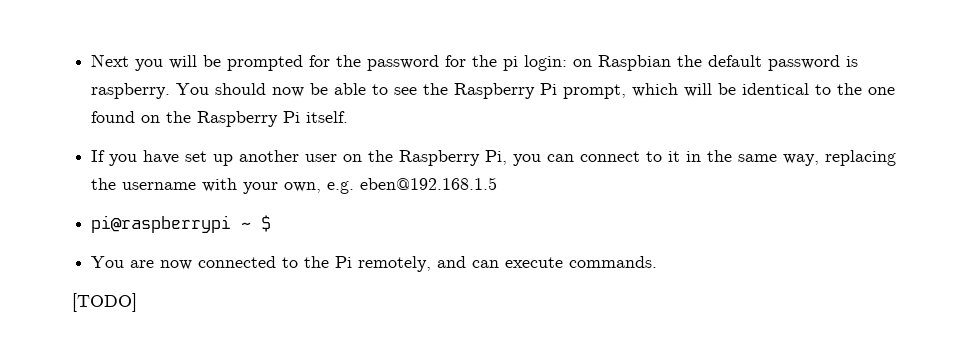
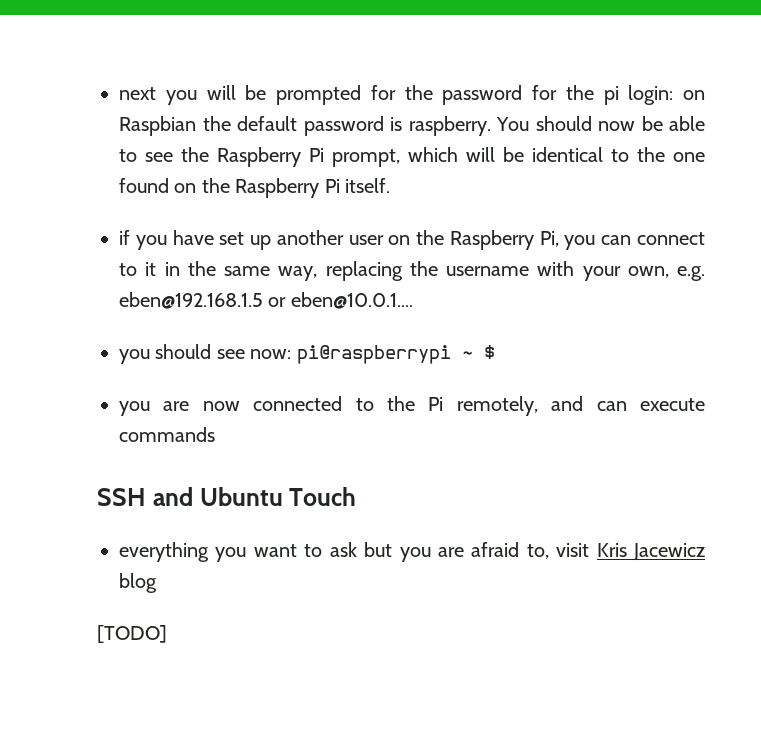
[91,54,130,67] Next -> [119,87,156,100] next
[91,150,106,162] If -> [119,230,130,245] if
(498, 183) // -> [268,292,413,309] [119,344,292,364] or eben@10.0.1.... // you should see now:
[91,256,125,268] You -> [119,401,150,416] you
[569,256,658,268] commands. -> [119,427,215,442] [97,487,357,506] [119,542,706,562] [119,573,157,593] commands // SSH and Ubuntu Touch // everything you want to ask but you are afraid to, visit Kris Jacewicz blog

